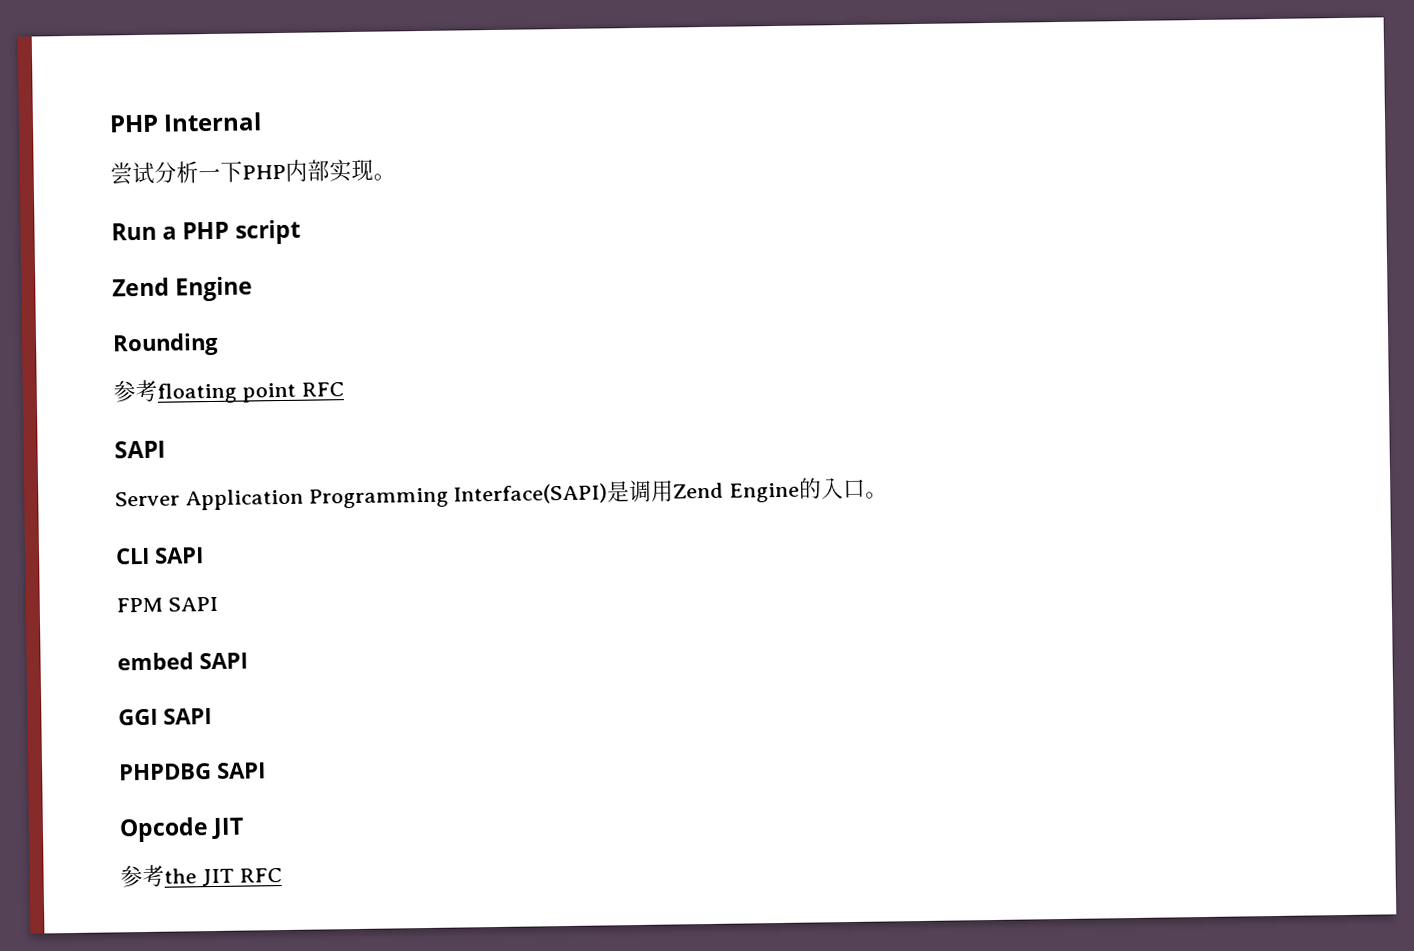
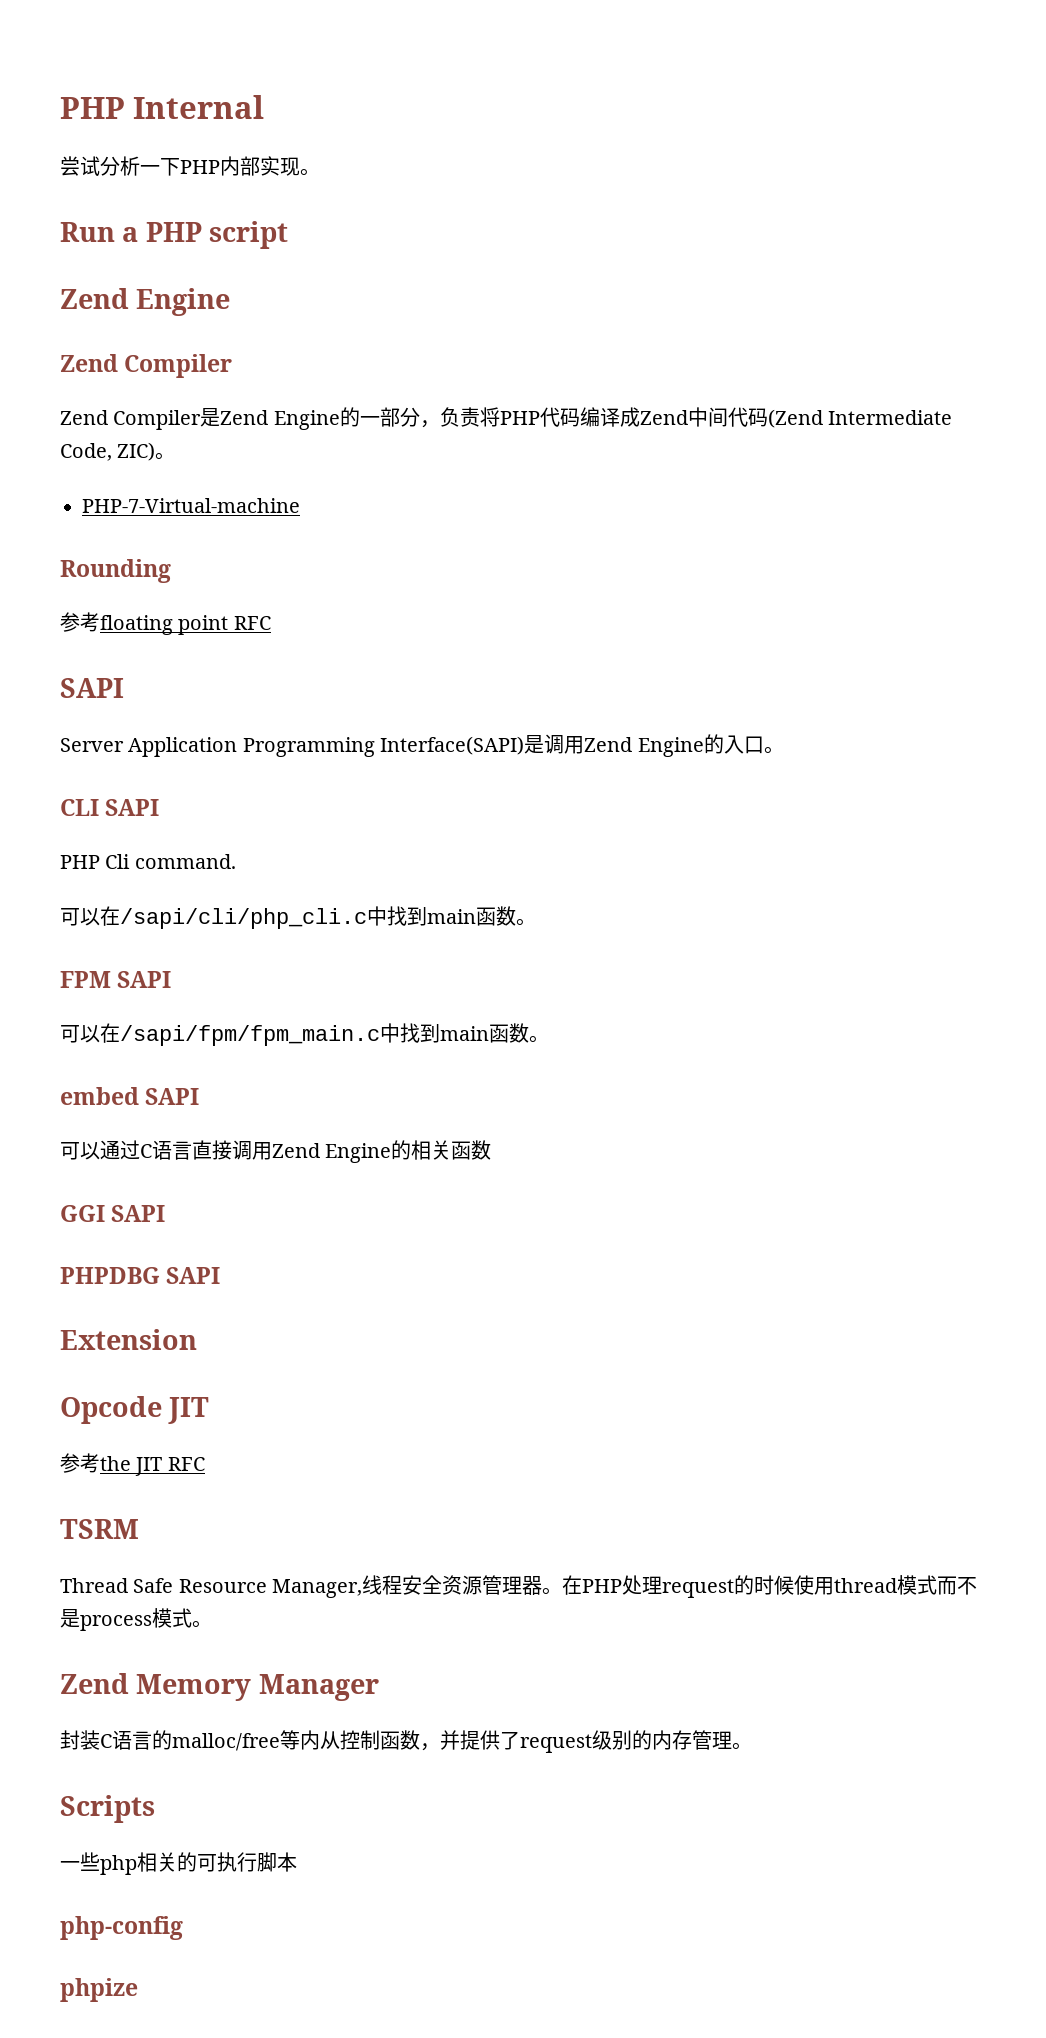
(254, 289) none -> [60,354,233,378] [60,407,953,430] [60,442,176,461] [82,498,300,513] // Zend Compiler // Zend Compiler是Zend Engine的一部分，负责将PHP代码编译成Zend中间代码(Zend Intermediate Code, ZIC)。 // PHP-7-Virtual-machine
[116,596,218,613] [117,652,248,671] FPM SAPI // embed SAPI -> [60,854,236,869] [60,906,536,929] [60,971,172,988] [60,1023,549,1046] [60,1087,200,1105] [60,1140,492,1163] PHP Cli command. // 可以在/sapi/cli/php_cli.c中找到main函数。 // FPM SAPI // 可以在/sapi/fpm/fpm_main.c中找到main函数。 // embed SAPI // 可以通过C语言直接调用Zend Engine的相关函数
(266, 770) none -> [60,1329,197,1350] // Extension
(282, 875) none -> [60,1519,139,1539] [60,1575,978,1598] [60,1608,212,1631] [60,1673,379,1701] [60,1730,752,1753] [60,1795,155,1823] [60,1852,297,1875] [60,1916,183,1940] [60,1978,138,2002] // TSRM // Thread Safe Resource Manager,线程安全资源管理器。在PHP处理request的时候使用thread模式而不是process模式。 // Zend Memory Manager // 封装C语言的malloc/free等内从控制函数，并提供了request级别的内存管理。 // Scripts // 一些php相关的可执行脚本 // php-config // phpize

